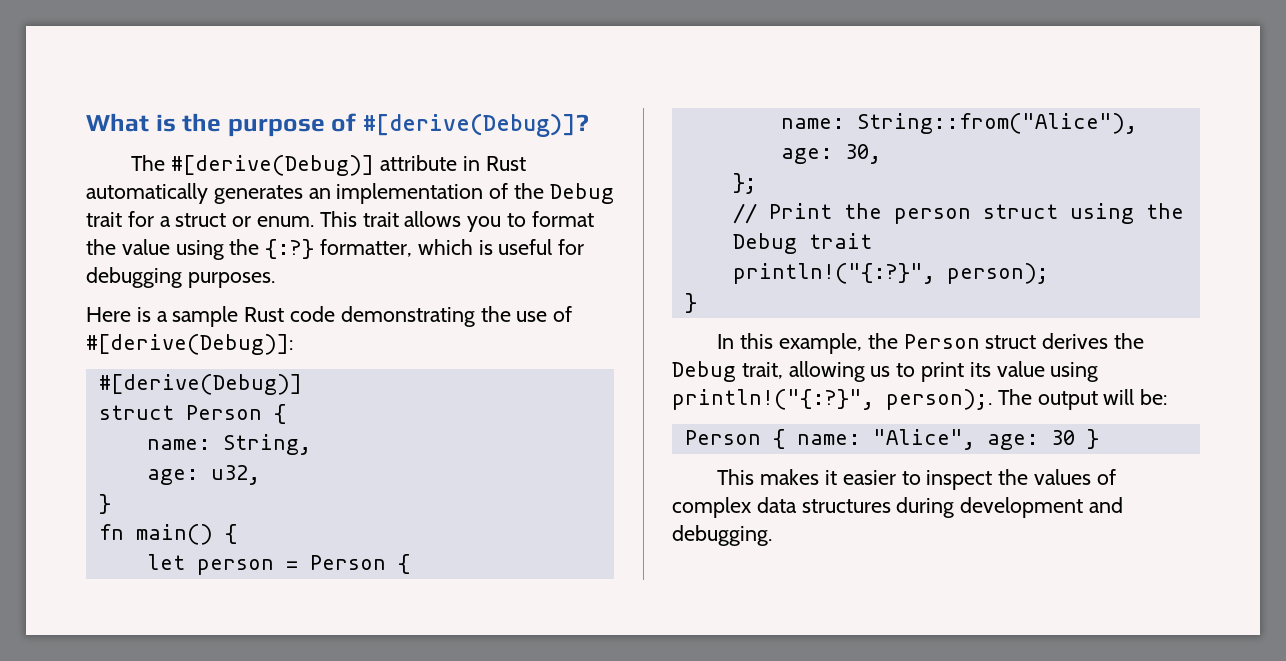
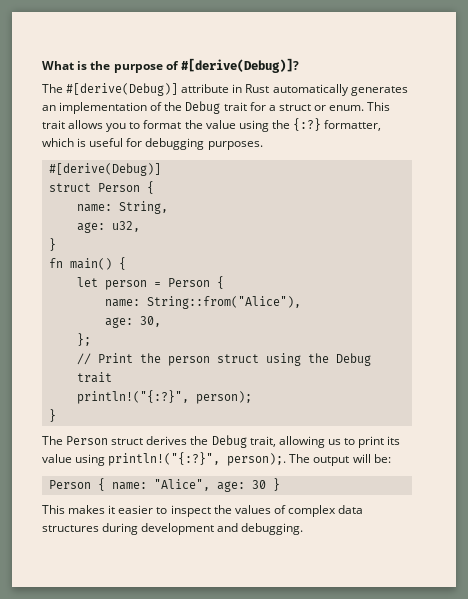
[86,306,573,327] [86,334,293,355] // Here is a sample Rust code demonstrating the use of #[derive(Debug)]: -> (263, 145) none
[717,333,898,354] In this example, the -> [42,436,63,445] The

